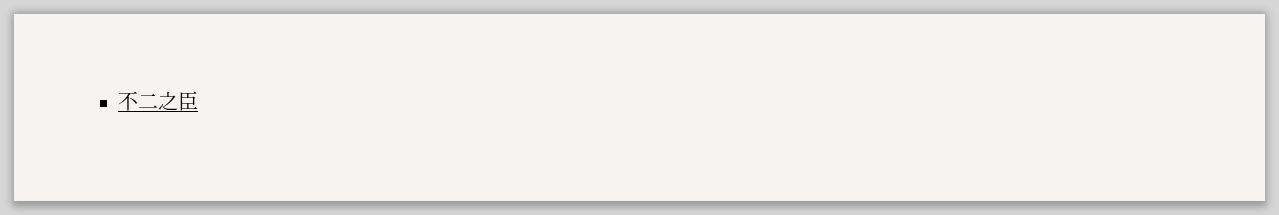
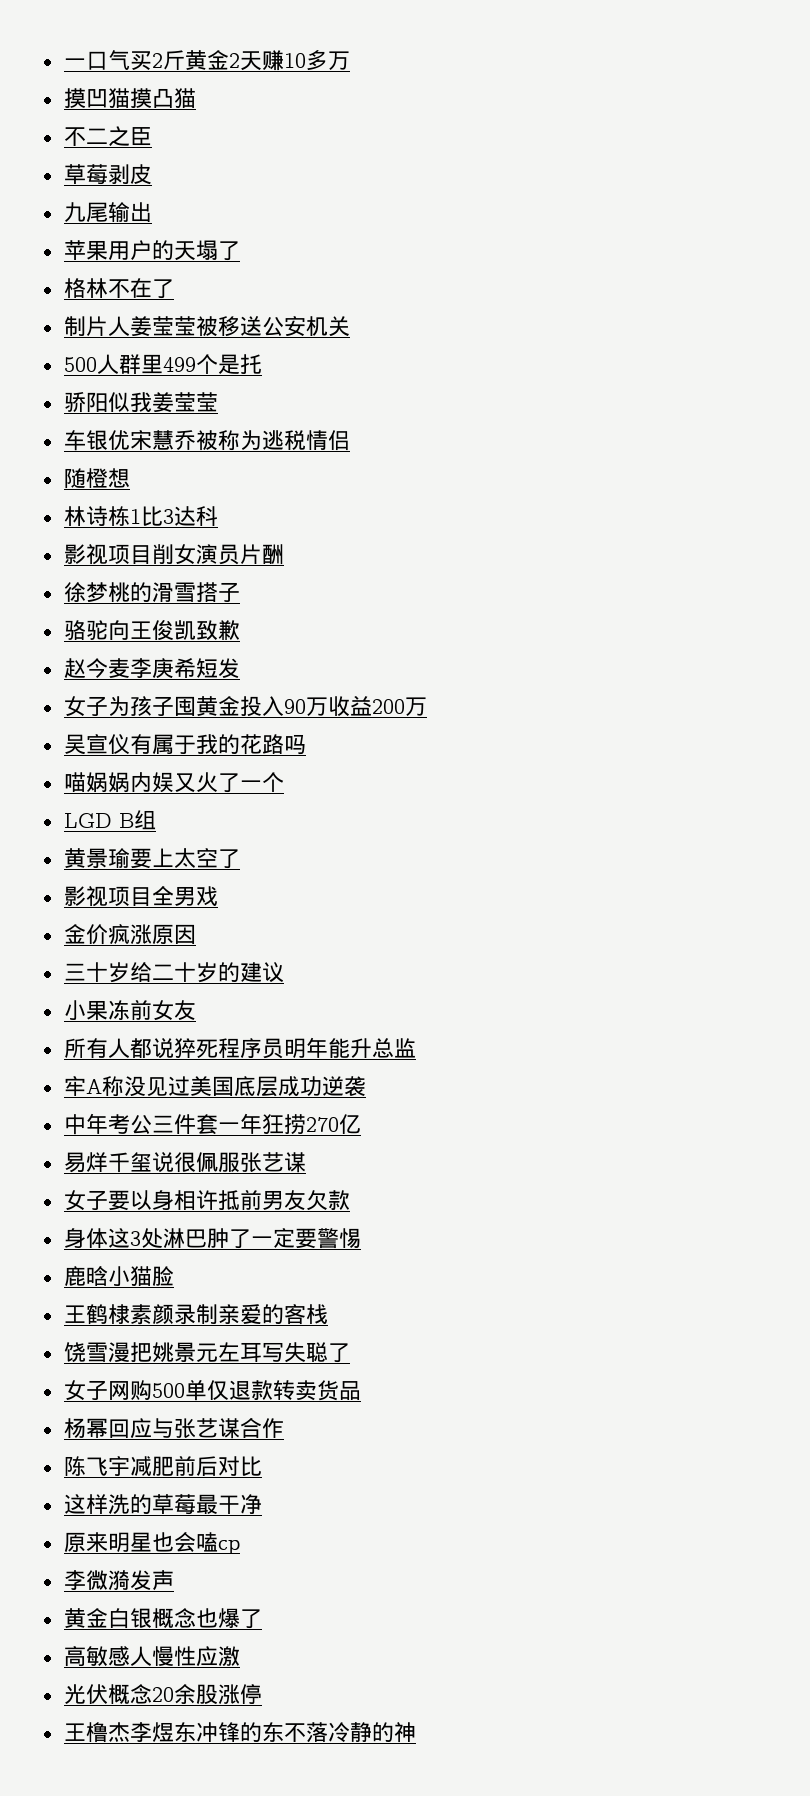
[118,91,198,111] 不二之臣 -> [63,50,350,71] [63,88,196,108] [63,126,152,147] [63,164,152,185] [63,202,152,223] [63,240,240,261] [63,278,174,299] [63,316,350,337] [63,354,262,374] [63,392,218,413] [63,430,350,451] [63,468,130,489] [63,506,218,526] [63,544,284,565] [63,582,240,603] [63,620,240,641] [63,658,240,679] [63,695,427,717] [63,734,306,755] [63,772,284,793] [63,810,156,830] [63,848,240,869] [63,886,218,907] [63,924,196,945] [63,962,284,983] [63,999,196,1021] [63,1037,416,1059] [63,1076,366,1097] [63,1113,361,1135] [63,1152,306,1173] [63,1189,350,1211] [63,1228,361,1249] [63,1266,174,1287] [63,1304,328,1325] [63,1342,350,1363] [63,1380,361,1401] [63,1417,284,1439] [63,1455,262,1476] [63,1494,262,1515] [63,1532,240,1554] [63,1570,174,1591] [63,1608,262,1629] [63,1646,240,1667] [63,1684,262,1705] [63,1722,416,1743] 一口气买2斤黄金2天赚10多万 // 摸凹猫摸凸猫 // 不二之臣 // 草莓剥皮 // 九尾输出 // 苹果用户的天塌了 // 格林不在了 // 制片人姜莹莹被移送公安机关 // 500人群里499个是托 // 骄阳似我姜莹莹 // 车银优宋慧乔被称为逃税情侣 // 随橙想 // 林诗栋1比3达科 // 影视项目削女演员片酬 // 徐梦桃的滑雪搭子 // 骆驼向王俊凯致歉 // 赵今麦李庚希短发 // 女子为孩子囤黄金投入90万收益200万 // 吴宣仪有属于我的花路吗 // 喵娲娲内娱又火了一个 // LGD B组 // 黄景瑜要上太空了 // 影视项目全男戏 // 金价疯涨原因 // 三十岁给二十岁的建议 // 小果冻前女友 // 所有人都说猝死程序员明年能升总监 // 牢A称没见过美国底层成功逆袭 // 中年考公三件套一年狂捞270亿 // 易烊千玺说很佩服张艺谋 // 女子要以身相许抵前男友欠款 // 身体这3处淋巴肿了一定要警惕 // 鹿晗小猫脸 // 王鹤棣素颜录制亲爱的客栈 // 饶雪漫把姚景元左耳写失聪了 // 女子网购500单仅退款转卖货品 // 杨幂回应与张艺谋合作 // 陈飞宇减肥前后对比 // 这样洗的草莓最干净 // 原来明星也会嗑cp // 李微漪发声 // 黄金白银概念也爆了 // 高敏感人慢性应激 // 光伏概念20余股涨停 // 王橹杰李煜东冲锋的东不落冷静的神

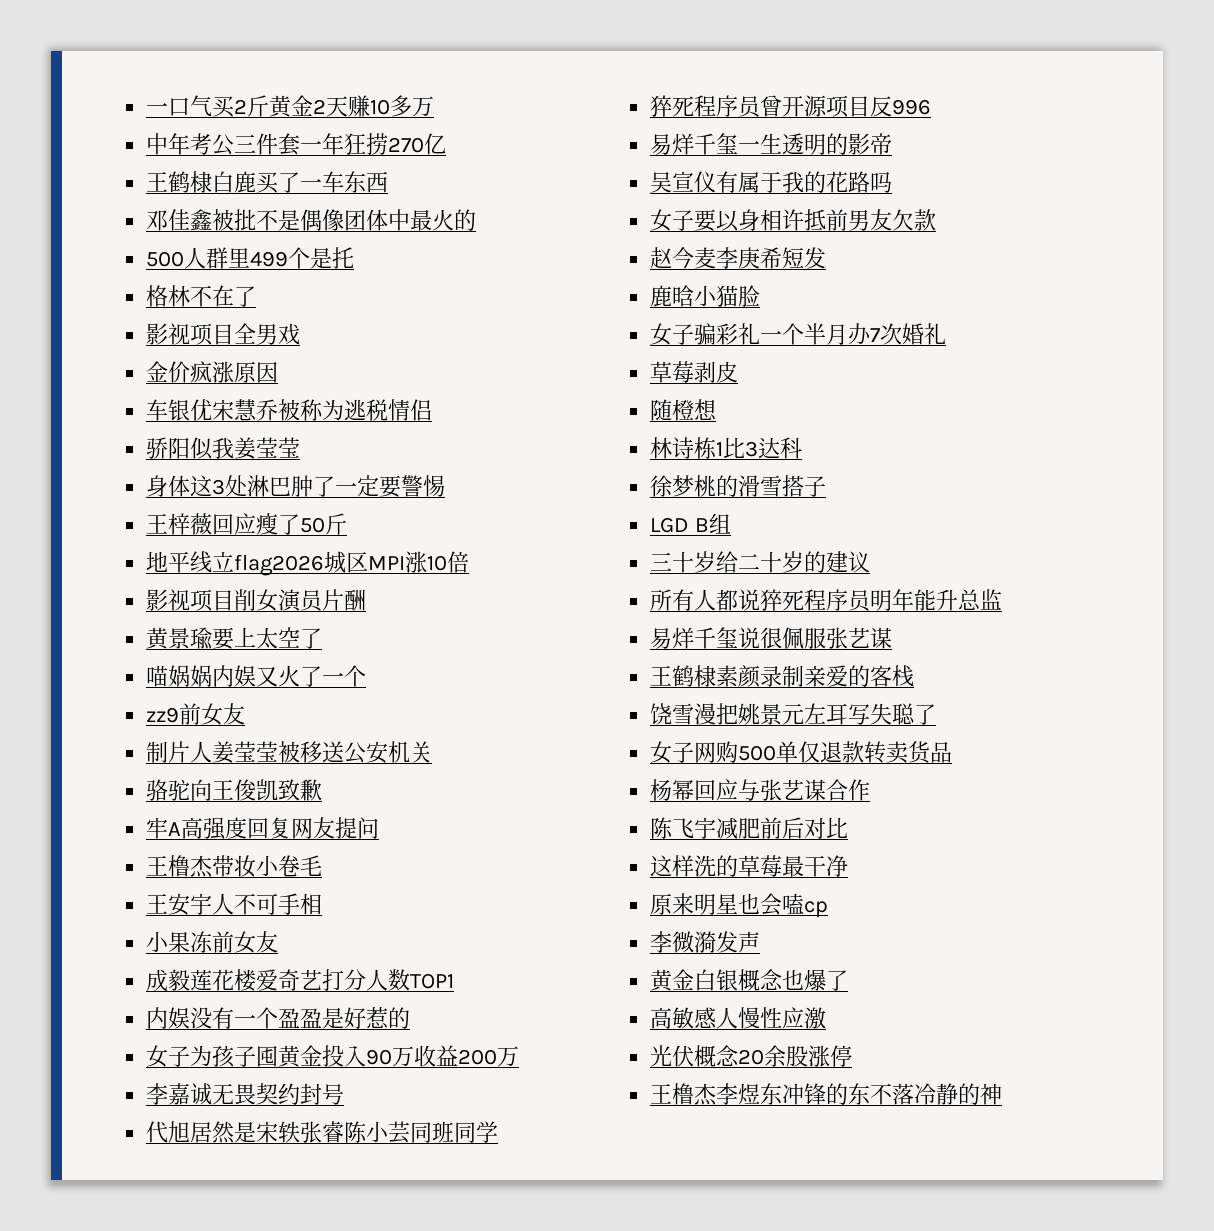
[63,88,196,108] [63,126,152,147] [63,164,152,185] [63,202,152,223] [63,240,240,261] [63,278,174,299] 摸凹猫摸凸猫 // 不二之臣 // 草莓剥皮 // 九尾输出 // 苹果用户的天塌了 // 格林不在了 -> [146,133,447,156] [146,171,389,194] [146,209,477,231] [146,247,355,269] [146,285,257,307] [146,323,301,346] [146,361,279,383] [146,399,433,421] [146,437,301,460] [146,475,446,498] [146,513,348,535] [146,551,470,576] [146,589,367,612] [146,627,323,650] [146,665,367,687] [146,703,246,726] 中年考公三件套一年狂捞270亿 // 王鹤棣白鹿买了一车东西 // 邓佳鑫被批不是偶像团体中最火的 // 500人群里499个是托 // 格林不在了 // 影视项目全男戏 // 金价疯涨原因 // 车银优宋慧乔被称为逃税情侣 // 骄阳似我姜莹莹 // 身体这3处淋巴肿了一定要警惕 // 王梓薇回应瘦了50斤 // 地平线立flag2026城区MPI涨10倍 // 影视项目削女演员片酬 // 黄景瑜要上太空了 // 喵娲娲内娱又火了一个 // zz9前女友
[63,354,262,374] [63,392,218,413] [63,430,350,451] [63,468,130,489] [63,506,218,526] [63,544,284,565] [63,582,240,603] [63,620,240,641] [63,658,240,679] 500人群里499个是托 // 骄阳似我姜莹莹 // 车银优宋慧乔被称为逃税情侣 // 随橙想 // 林诗栋1比3达科 // 影视项目削女演员片酬 // 徐梦桃的滑雪搭子 // 骆驼向王俊凯致歉 // 赵今麦李庚希短发 -> [146,779,323,801] [146,817,380,840] [146,855,323,878] [146,893,323,916] [146,931,279,954] [146,969,455,992] [146,1007,411,1029] 骆驼向王俊凯致歉 // 牢A高强度回复网友提问 // 王橹杰带妆小卷毛 // 王安宇人不可手相 // 小果冻前女友 // 成毅莲花楼爱奇艺打分人数TOP1 // 内娱没有一个盈盈是好惹的
(427, 706) none -> [146,1083,345,1105] [146,1121,499,1144] [650,95,932,118] [650,133,893,155] // 李嘉诚无畏契约封号 // 代旭居然是宋轶张睿陈小芸同班同学 // 猝死程序员曾开源项目反996 // 易烊千玺一生透明的影帝
[63,772,284,793] [63,810,156,830] [63,848,240,869] [63,886,218,907] [63,924,196,945] 喵娲娲内娱又火了一个 // LGD B组 // 黄景瑜要上太空了 // 影视项目全男戏 // 金价疯涨原因 -> [650,209,937,232] [650,247,827,269] [650,285,761,307] [650,323,947,346] [650,361,739,383] [650,399,718,421] [650,437,803,459] [650,475,827,497] [650,513,732,534] 女子要以身相许抵前男友欠款 // 赵今麦李庚希短发 // 鹿晗小猫脸 // 女子骗彩礼一个半月办7次婚礼 // 草莓剥皮 // 随橙想 // 林诗栋1比3达科 // 徐梦桃的滑雪搭子 // LGD B组
[63,999,196,1021] // 小果冻前女友 -> (871, 562) none
[63,1076,366,1097] [63,1113,361,1135] // 牢A称没见过美国底层成功逆袭 // 中年考公三件套一年狂捞270亿 -> (1003, 599) none
[63,1189,350,1211] [63,1228,361,1249] [63,1266,174,1287] // 女子要以身相许抵前男友欠款 // 身体这3处淋巴肿了一定要警惕 // 鹿晗小猫脸 -> (893, 638) none

